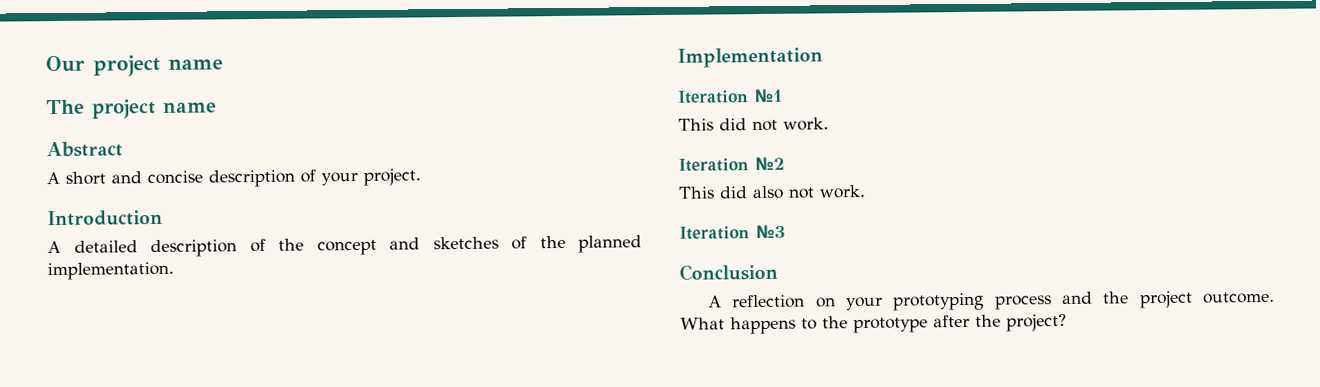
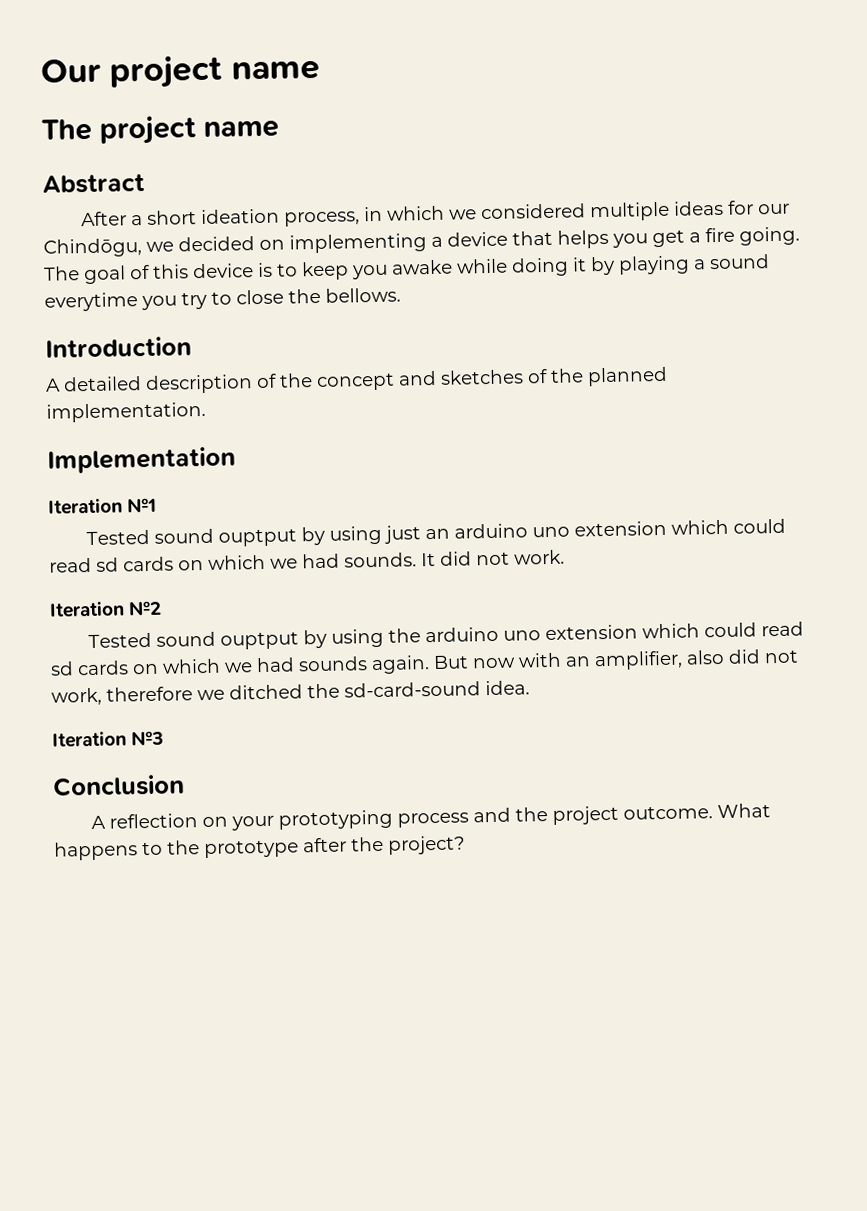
[46,168,421,188] A short and concise description of your project. -> [80,200,790,227] [43,226,800,258] [44,254,770,285] [44,287,401,312] After a short ideation process, in which we considered multiple ideas for our Chindōgu, we decided on implementing a device that helps you get a fire going. The goal of this device is to keep you awake while doing it by playing a sound everytime you try to close the bellows.
[678,118,714,131] This -> [85,518,786,547] [49,552,436,573] Tested sound ouptput by using just an arduino uno extension which could read sd cards on which we had sounds. It
[678,184,866,200] This did also not work. -> [87,621,804,650] [50,649,799,676] [51,680,530,706] Tested sound ouptput by using the arduino uno extension which could read sd cards on which we had sounds again. But now with an amplifier, also did not work, therefore we ditched the sd-card-sound idea.

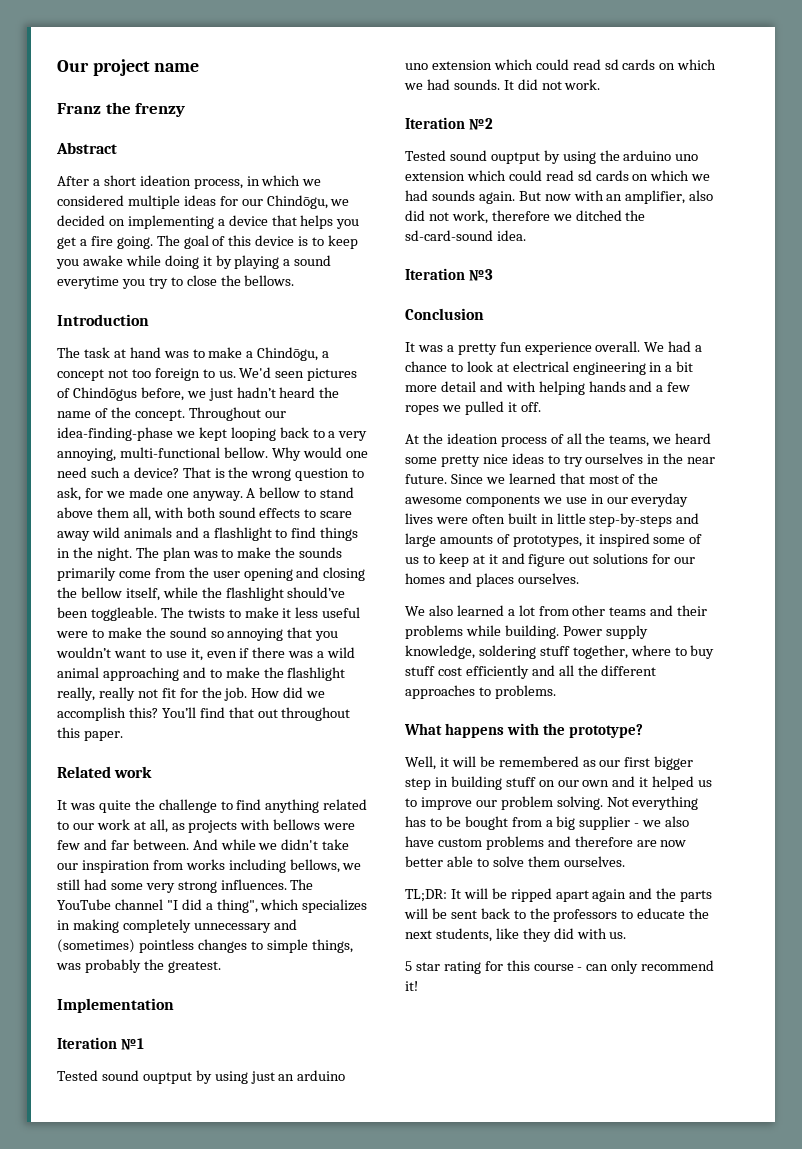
[41,115,279,145] The project name -> [57,102,186,117] Franz the frenzy
[45,366,668,394] [46,401,206,423] A detailed description of the concept and sketches of the planned implementation. -> [57,347,330,361] [57,367,358,381] [57,387,340,401] [57,407,286,421] [57,427,368,441] [57,447,368,461] [57,467,365,481] [57,487,355,501] [57,507,353,521] [57,527,359,541] [57,547,343,561] [57,567,366,581] [57,587,346,601] [57,607,361,621] [56,627,339,641] [56,647,356,661] [57,667,346,681] [57,687,326,701] [57,707,351,721] [57,727,123,741] [57,766,153,778] [57,799,368,813] [57,819,356,833] [57,839,350,850] [57,859,362,873] [57,879,314,893] [57,899,368,913] [57,919,297,933] [57,939,353,953] [56,959,221,973] The task at hand was to make a Chindōgu, a concept not too foreign to us. We'd seen pictures of Chindōgus before, we just hadn’t heard the name of the concept. Throughout our idea-finding-phase we kept looping back to a very annoying, multi-functional bellow. Why would one need such a device? That is the wrong question to ask, for we made one anyway. A bellow to stand above them all, with both sound effects to scare away wild animals and a flashlight to find things in the night. The plan was to make the sounds primarily come from the user opening and closing the bellow itself, while the flashlight should’ve been toggleable. The twists to make it less useful were to make the sound so annoying that you wouldn’t want to use it, even if there was a wild animal approaching and to make the flashlight really, really not fit for the job. How did we accomplish this? You’ll find that out throughout this paper. // Related work // It was quite the challenge to find anything related to our work at all, as projects with bellows were few and far between. And while we didn't take our inspiration from works including bellows, we still had some very strong influences. The YouTube channel "I did a thing", which specializes in making completely unnecessary and (sometimes) pointless changes to simple things, was probably the greatest.
[90,803,771,831] [54,835,465,861] A reflection on your prototyping process and the project outcome. What happens to the prototype after the project? -> [405,341,703,355] [405,361,694,375] [405,381,691,395] [405,401,541,415] [405,433,712,447] [405,453,716,467] [405,473,659,484] [405,493,689,507] [405,513,700,527] [405,533,703,547] [405,553,696,567] [405,573,579,587] [405,605,708,616] [405,625,648,639] [405,645,715,659] [405,665,657,679] [405,685,556,699] [404,723,644,738] [405,756,694,770] [405,776,713,790] [405,796,699,810] [405,816,690,830] [405,836,687,850] [405,856,625,867] [405,888,713,902] [404,908,710,922] [405,928,627,942] [405,960,715,974] [405,981,418,991] It was a pretty fun experience overall. We had a chance to look at electrical engineering in a bit more detail and with helping hands and a few ropes we pulled it off. // At the ideation process of all the teams, we heard some pretty nice ideas to try ourselves in the near future. Since we learned that most of the awesome components we use in our everyday lives were often built in little step-by-steps and large amounts of prototypes, it inspired some of us to keep at it and figure out solutions for our homes and places ourselves. // We also learned a lot from other teams and their problems while building. Power supply knowledge, soldering stuff together, where to buy stuff cost efficiently and all the different approaches to problems. // What happens with the prototype? // Well, it will be remembered as our first bigger step in building stuff on our own and it helped us to improve our problem solving. Not everything has to be bought from a big supplier - we also have custom problems and therefore are now better able to solve them ourselves. // TL;DR: It will be ripped apart again and the parts will be sent back to the professors to educate the next students, like they did with us. // 5 star rating for this course - can only recommend it!

